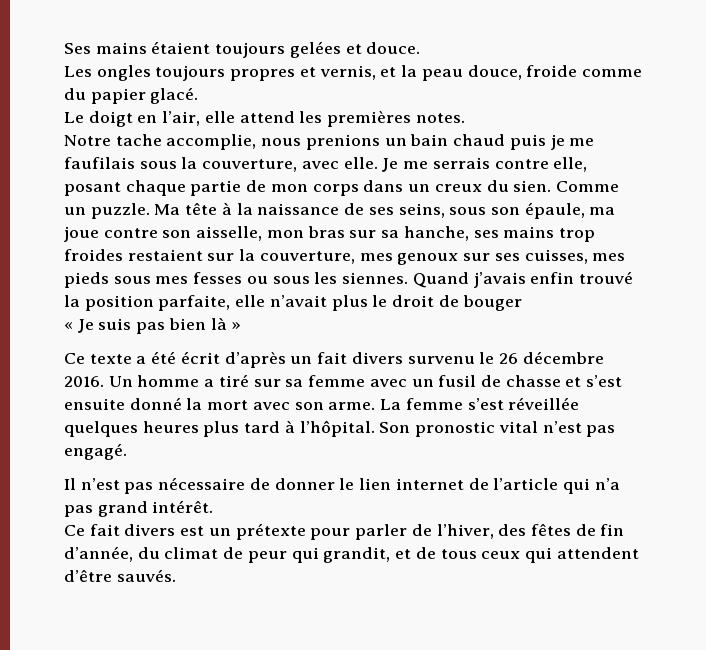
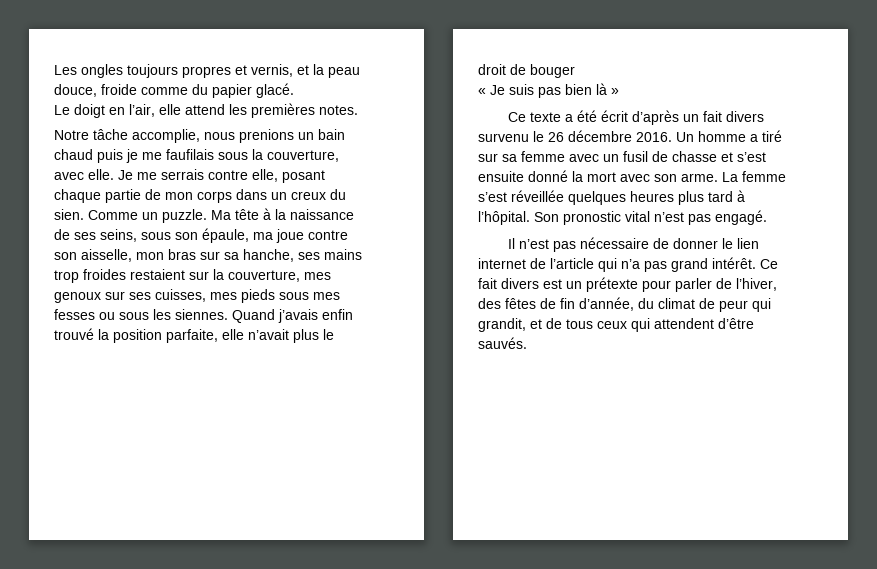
[64,41,421,58] Ses mains étaient toujours gelées et douce. // -> (54, 70) none
[115,134,162,146] tache -> [93,129,128,140] tâche
(214, 506) // -> (756, 263) none

